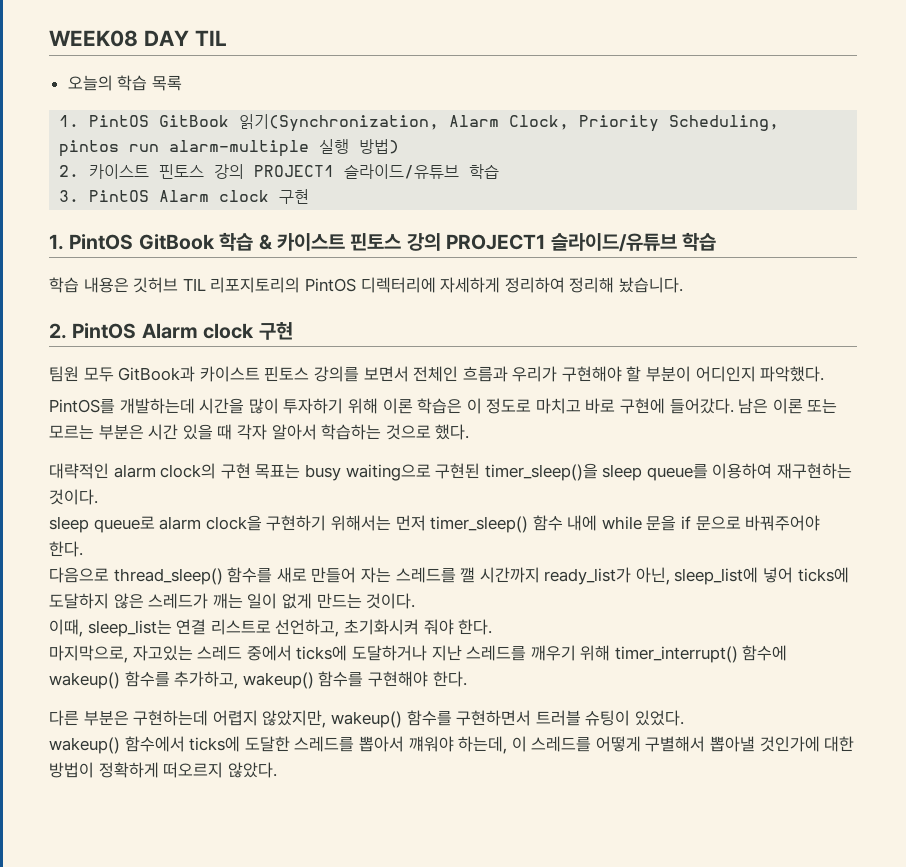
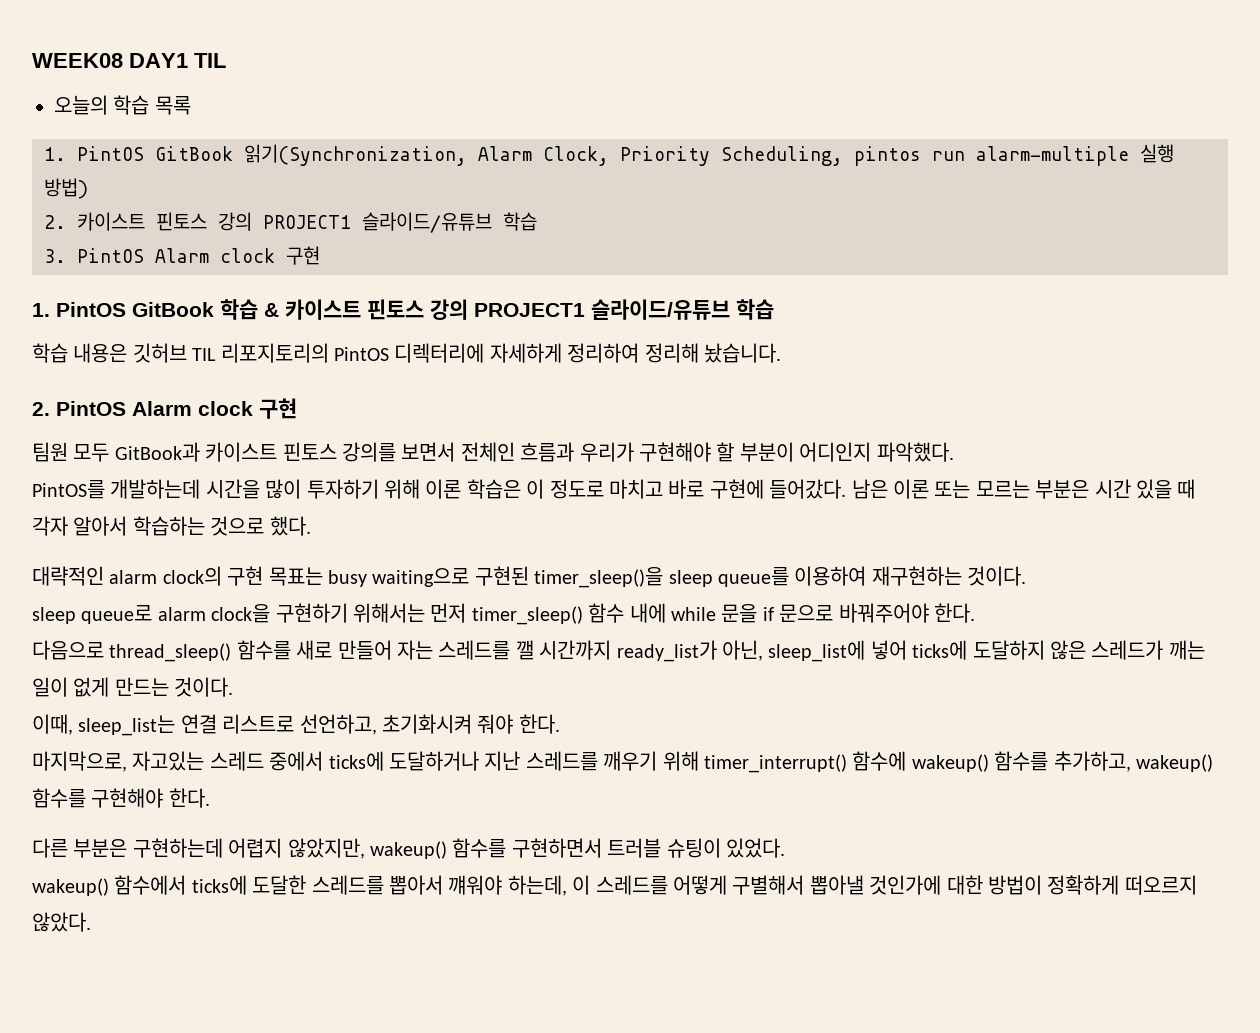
[143,30,189,46] DAY -> [129,53,188,68] DAY1

